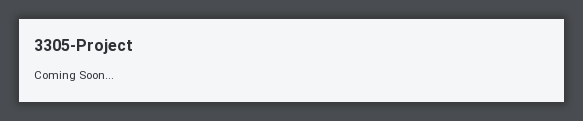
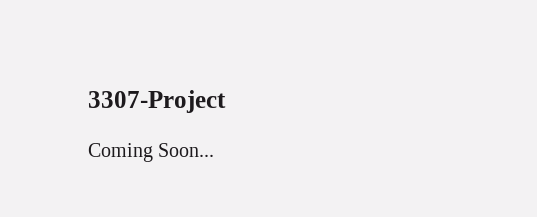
[34,39,133,54] 3305-Project -> [88,90,226,113] 3307-Project

